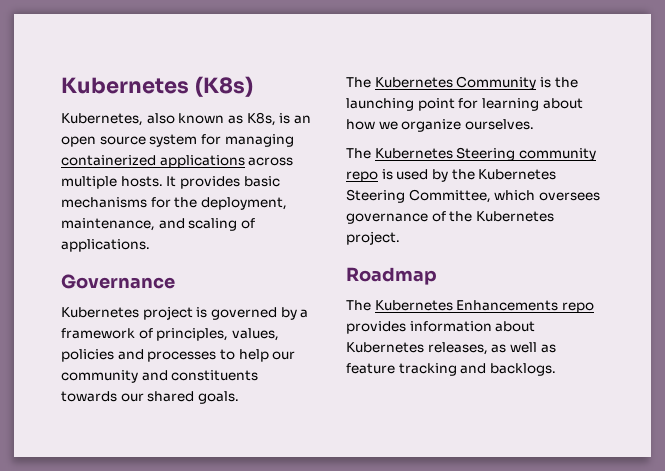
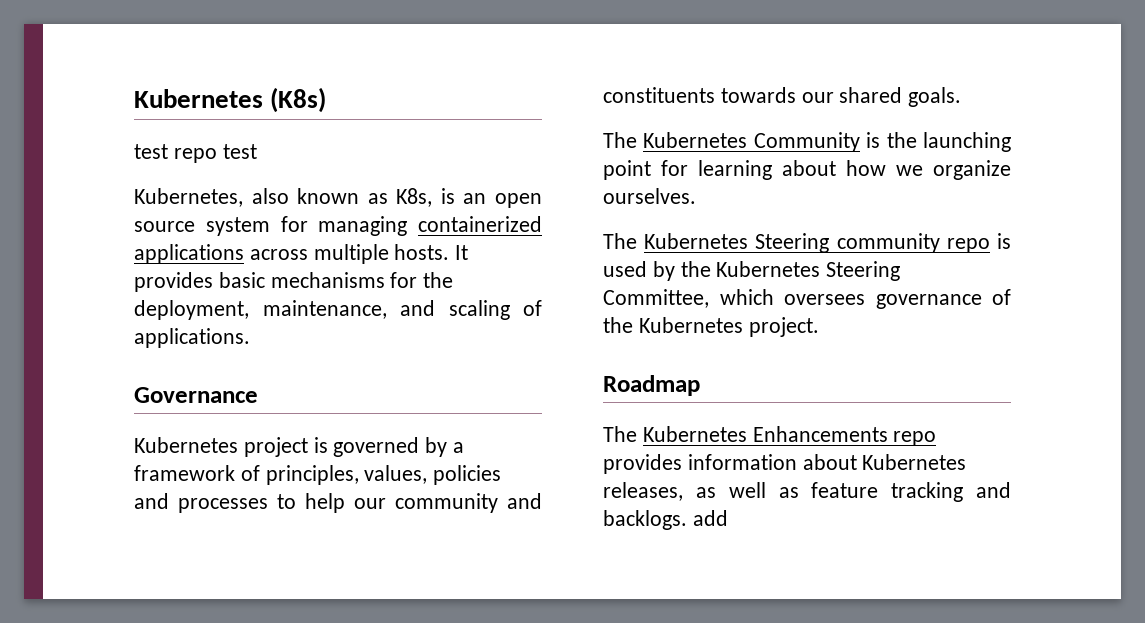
(253, 86) none -> [134,144,257,163] // test repo test
(556, 369) none -> [692,510,728,526] add

